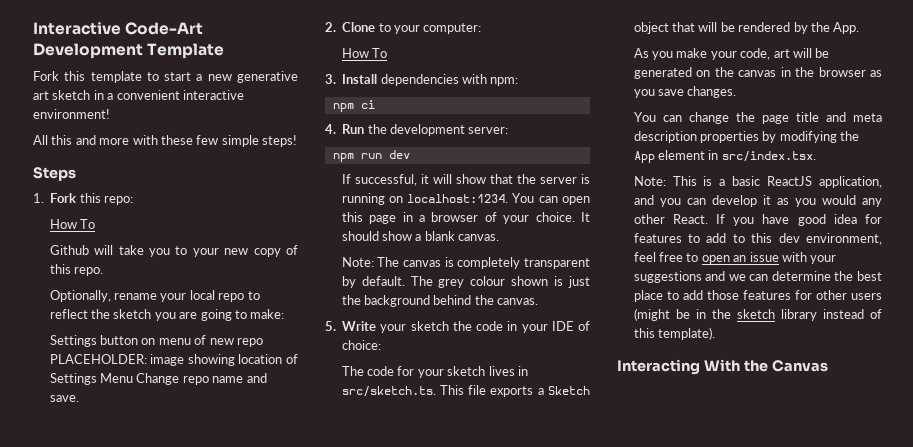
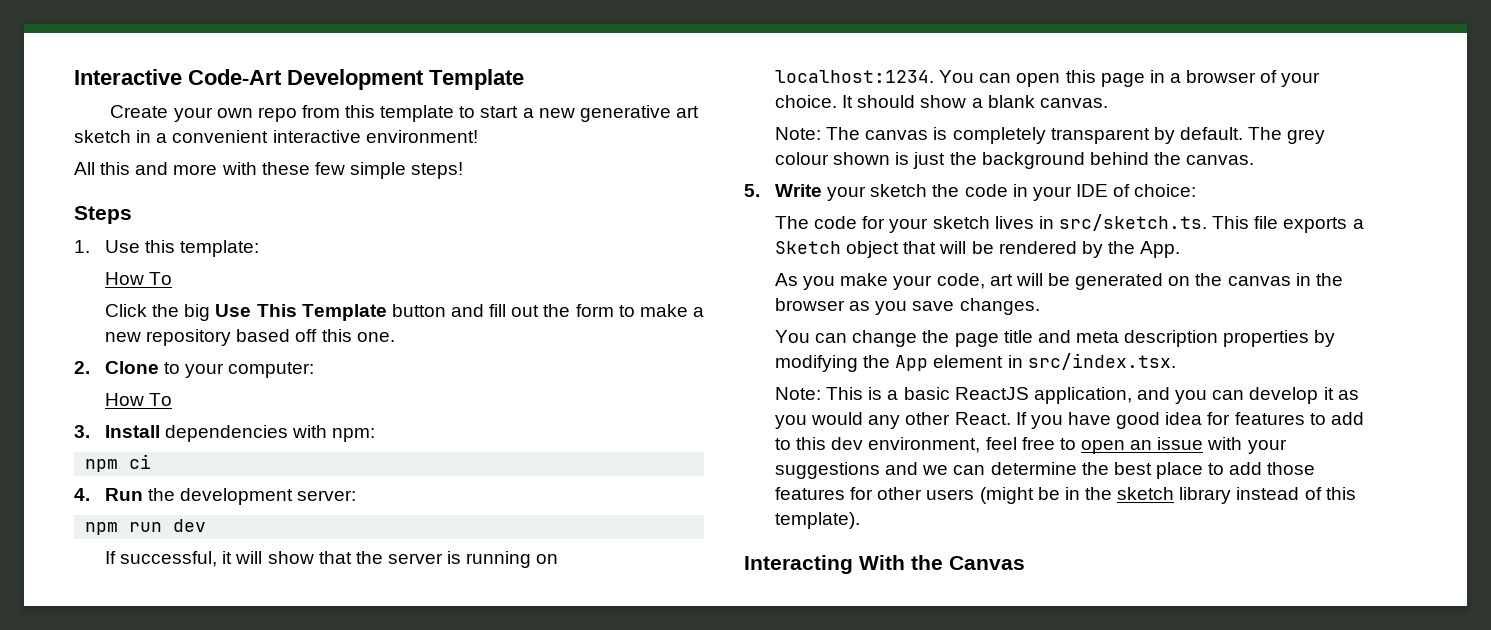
[33,71,59,81] Fork -> [110,105,340,122] Create your own repo from
[50,193,133,205] [49,219,96,229] [49,245,298,257] [49,264,104,276] [49,290,260,302] [49,309,285,321] [49,335,263,347] [49,354,298,366] [49,373,267,385] [49,395,79,402] Fork this repo: // How To // Github will take you to your new copy of this repo. // Optionally, rename your local repo to reflect the sketch you are going to make: // Settings button on menu of new repo PLACEHOLDER: image showing location of Settings Menu Change repo name and save. -> [105,240,260,257] [105,272,173,285] [105,304,704,321] [105,329,395,346] Use this template: // How To // Click the big Use This Template button and fill out the form to make a new repository based off this one.

